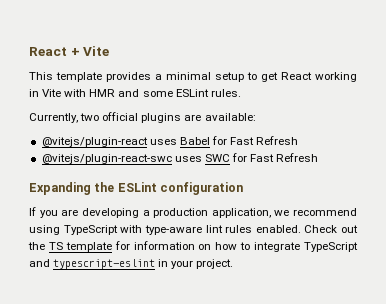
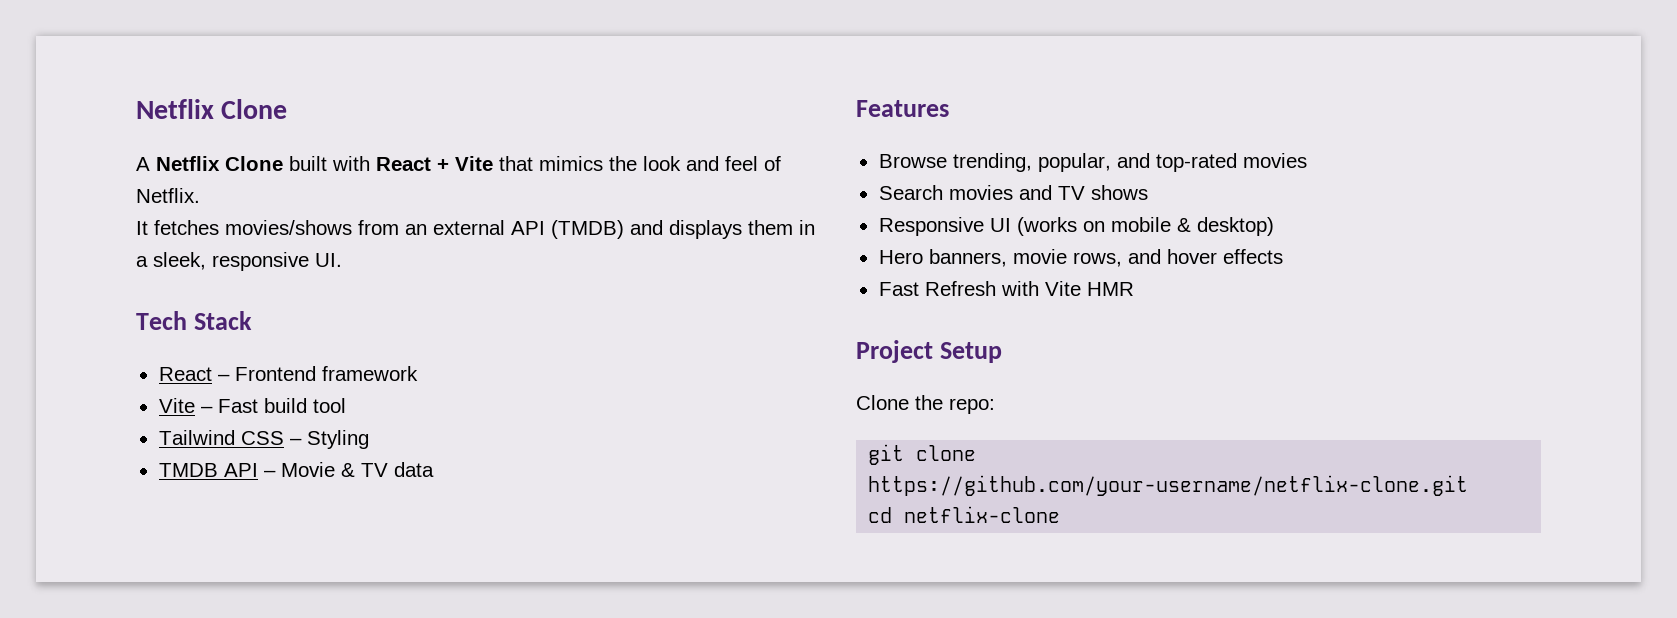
[29,46,110,56] [29,72,357,82] [29,89,241,97] [29,112,256,123] [41,136,299,147] [41,153,319,164] [29,182,244,195] [29,207,357,218] [29,225,358,235] [28,241,358,252] [29,259,234,269] React + Vite // This template provides a minimal setup to get React working in Vite with HMR and some ESLint rules. // Currently, two official plugins are available: // @vitejs/plugin-react uses Babel for Fast Refresh // @vitejs/plugin-react-swc uses SWC for Fast Refresh // Expanding the ESLint configuration // If you are developing a production application, we recommend using TypeScript with type-aware lint rules enabled. Check out the TS template for information on how to integrate TypeScript and typescript-eslint in your project. -> [136,99,288,119] [136,156,781,171] [136,188,200,203] [136,220,815,239] [136,252,342,271] [136,311,252,330] [158,366,418,381] [158,398,346,413] [158,430,369,449] [158,462,434,477] [856,100,949,117] [878,153,1307,172] [878,185,1148,200] [878,217,1274,236] [878,249,1283,267] [878,281,1134,296] [856,340,1002,363] [856,395,995,414] [868,444,977,465] [868,475,1469,496] [868,506,1061,523] Netflix Clone // A Netflix Clone built with React + Vite that mimics the look and feel of Netflix. // It fetches movies/shows from an external API (TMDB) and displays them in a sleek, responsive UI. // Tech Stack // React – Frontend framework // Vite – Fast build tool // Tailwind CSS – Styling // TMDB API – Movie & TV data // Features // Browse trending, popular, and top-rated movies // Search movies and TV shows // Responsive UI (works on mobile & desktop) // Hero banners, movie rows, and hover effects // Fast Refresh with Vite HMR // Project Setup // Clone the repo: // git clone https://github.com/your-username/netflix-clone.git // cd netflix-clone

